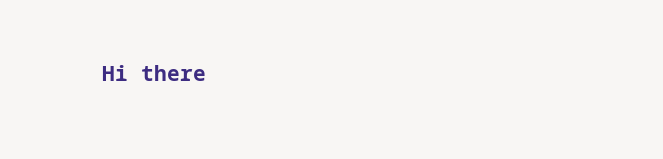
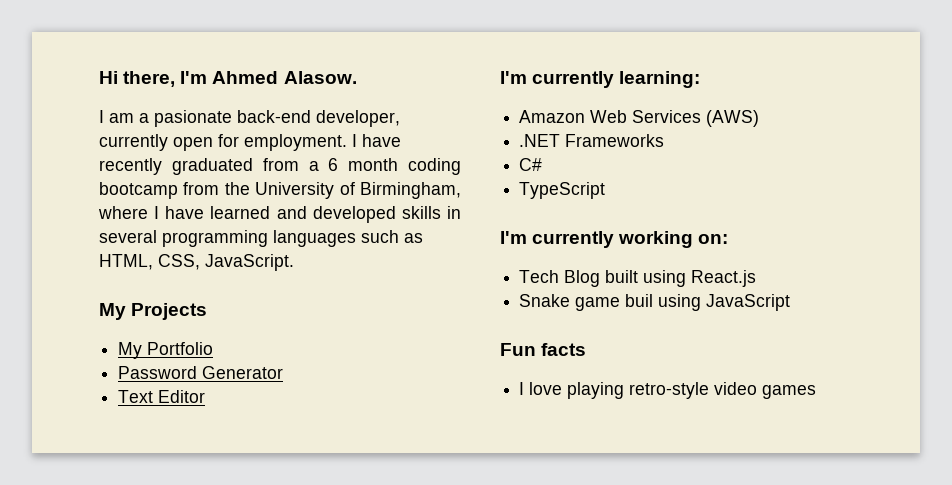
[141,65,206,81] there -> [123,71,357,87] [99,110,400,127] [99,134,401,151] [99,158,461,175] [99,182,461,199] [98,206,461,223] [99,230,423,247] [99,254,294,271] [99,303,208,320] [118,342,214,359] [118,366,284,379] [118,390,206,403] [500,71,701,88] [519,110,760,127] [519,134,665,147] [519,158,543,171] [519,182,606,199] [500,231,729,248] [519,270,757,287] [519,294,791,311] [500,343,587,356] [519,382,817,399] there, I'm Ahmed Alasow. // I am a pasionate back-end developer, currently open for employment. I have recently graduated from a 6 month coding bootcamp from the University of Birmingham, where I have learned and developed skills in several programming languages such as HTML, CSS, JavaScript. // My Projects // My Portfolio // Password Generator // Text Editor // I'm currently learning: // Amazon Web Services (AWS) // .NET Frameworks // C# // TypeScript // I'm currently working on: // Tech Blog built using React.js // Snake game buil using JavaScript // Fun facts // I love playing retro-style video games

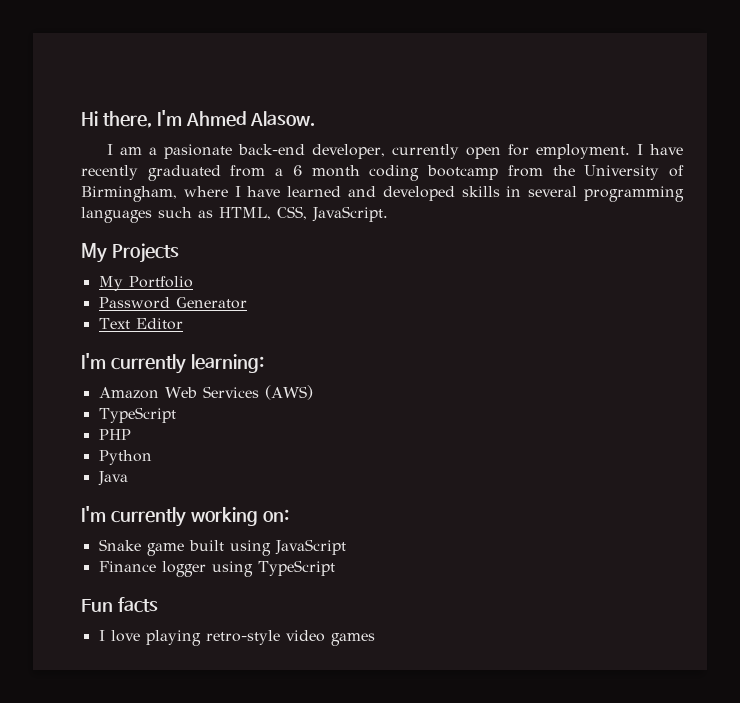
[519,134,665,147] [519,158,543,171] [519,182,606,199] .NET Frameworks // C# // TypeScript -> [98,407,176,423] [98,429,131,440] [98,450,152,465] [97,471,128,486] TypeScript // PHP // Python // Java
[519,270,757,287] [519,294,791,311] Tech Blog built using React.js // Snake game buil using JavaScript -> [98,539,346,556] [98,560,335,577] Snake game built using JavaScript // Finance logger using TypeScript

